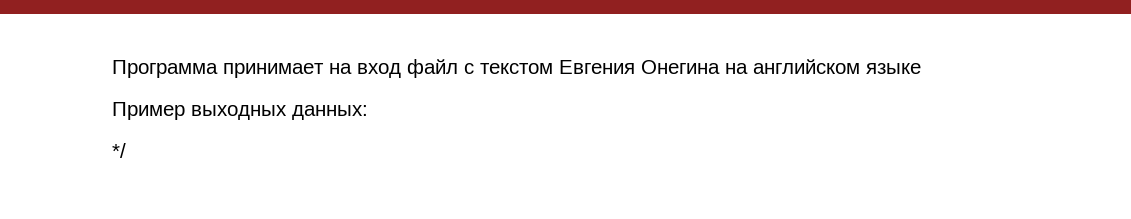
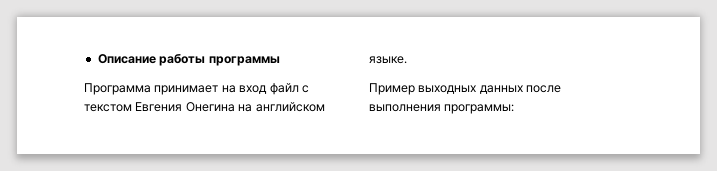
(112, 69) none -> [97,53,280,66] Описание работы программы //
[866,63,921,74] языке -> [369,56,407,64] языке.
[292,105,368,120] [112,143,126,158] данных: // */ -> [479,85,562,94] [369,104,515,114] данных после выполнения программы:

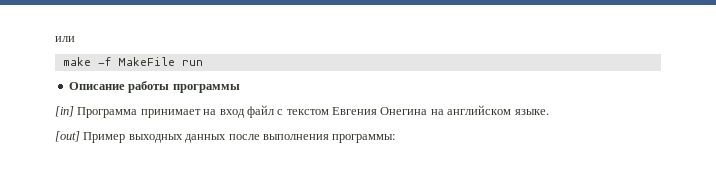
(97, 59) none -> [55,36,75,42] [62,57,203,66] или // make -f MakeFile run //
(280, 61) none -> [55,106,74,117] [in]
(407, 60) none -> [55,131,80,142] [out]

